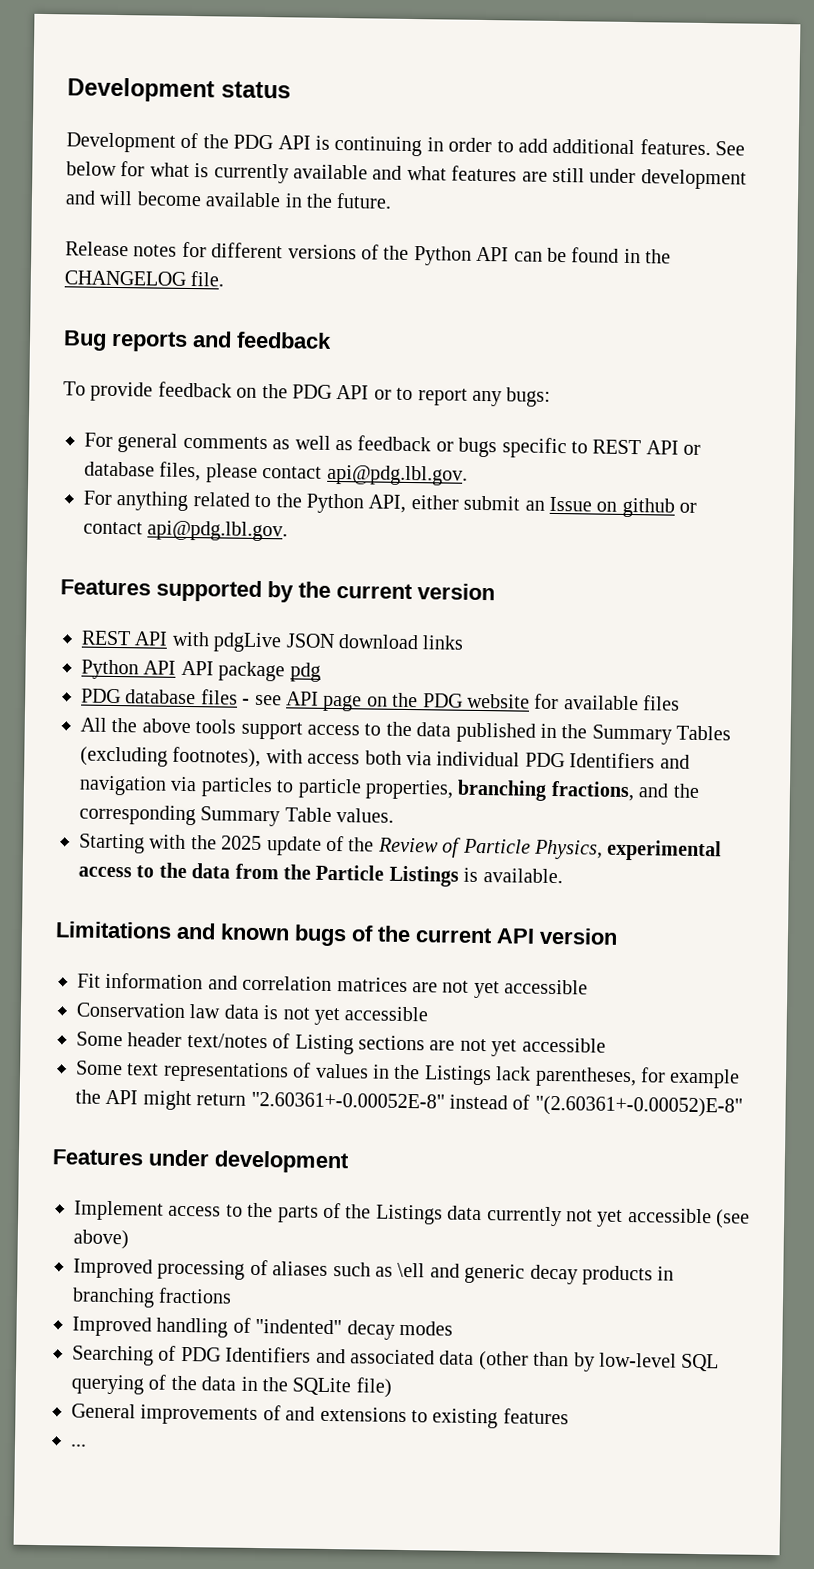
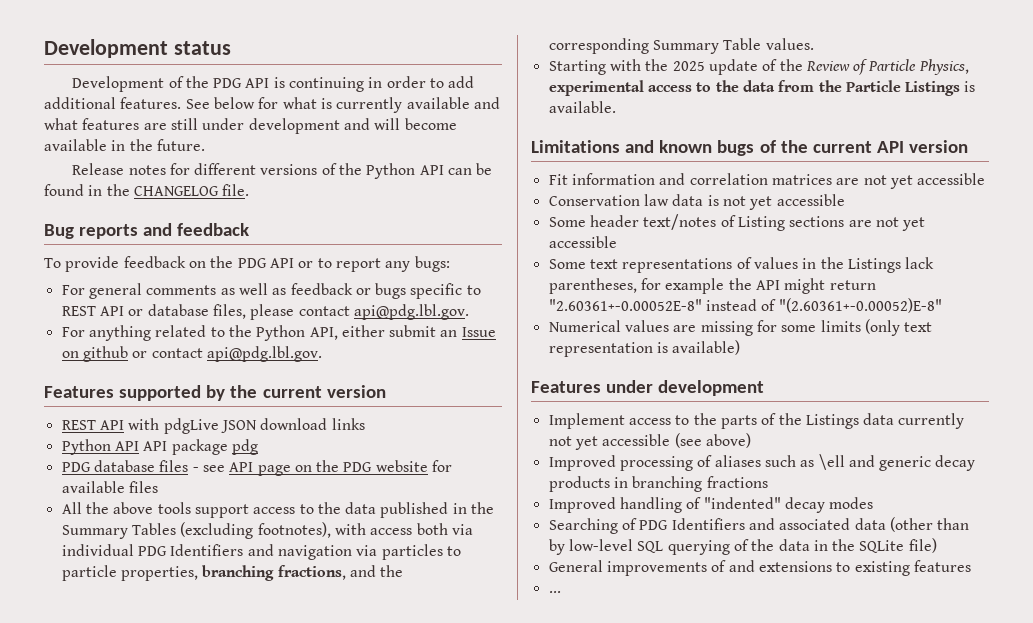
(743, 1106) none -> [548,319,933,336] [548,340,741,357] // Numerical values are missing for some limits (only text representation is available)

